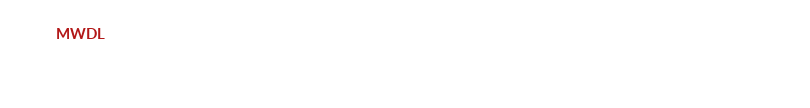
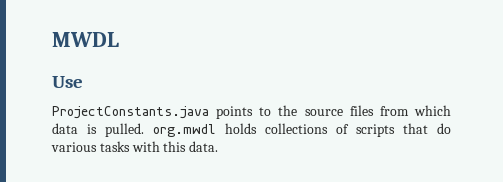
(105, 33) none -> [52,76,83,88] [52,105,451,119] [52,123,451,137] [51,141,219,152] // Use // ProjectConstants.java points to the source files from which data is pulled. org.mwdl holds collections of scripts that do various tasks with this data.

